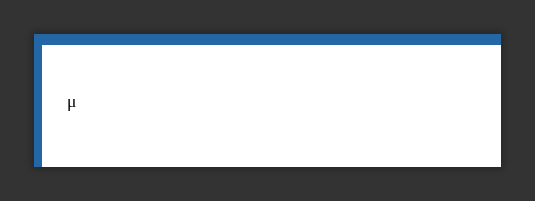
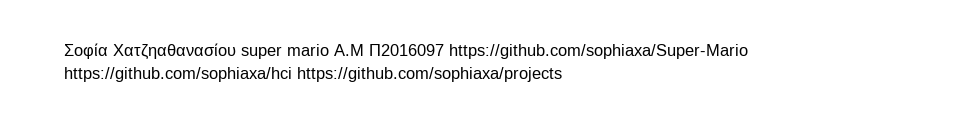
[67,99,76,111] μ -> [64,43,748,60] [64,67,562,82] Σοφία Χατζηαθανασίου super mario Α.Μ Π2016097 https://github.com/sophiaxa/Super-Mario https://github.com/sophiaxa/hci https://github.com/sophiaxa/projects

